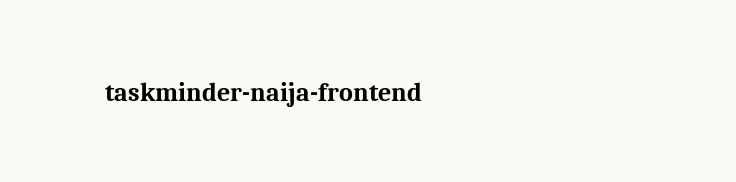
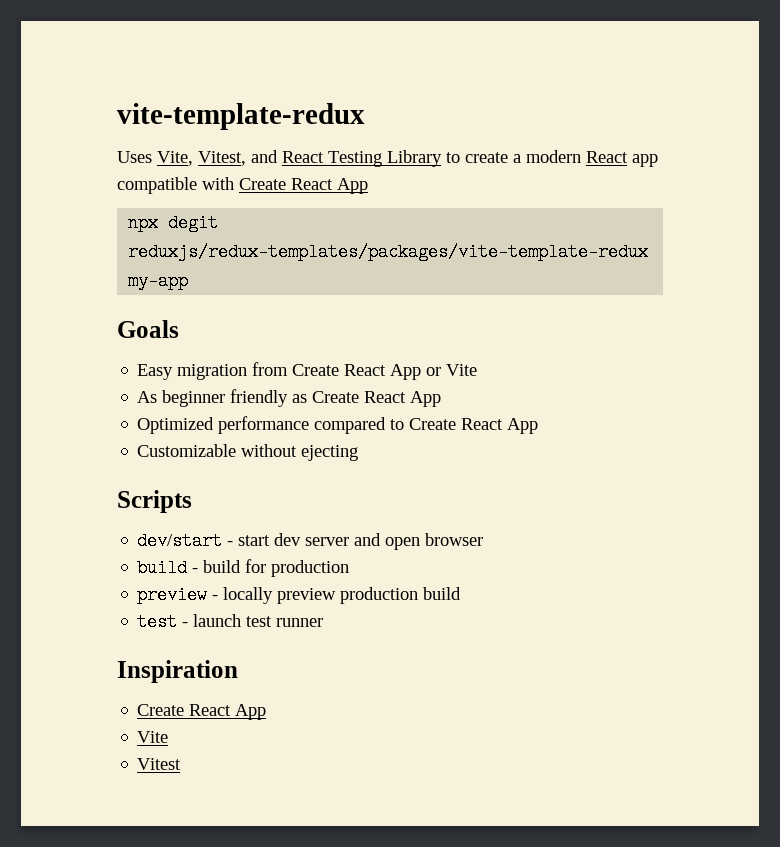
[105,82,422,107] taskminder-naija-frontend -> [117,103,365,130] [117,150,658,167] [117,177,368,194] [128,214,219,232] [128,243,649,261] [128,272,189,290] [117,320,179,338] [137,362,478,380] [137,389,442,407] [137,416,539,434] [137,444,359,461] [117,490,192,513] [137,532,484,550] [137,559,350,577] [137,586,462,604] [137,613,324,631] [117,660,238,683] [137,704,267,720] [137,731,169,743] [137,758,182,770] vite-template-redux // Uses Vite, Vitest, and React Testing Library to create a modern React app compatible with Create React App // npx degit reduxjs/redux-templates/packages/vite-template-redux my-app // Goals // Easy migration from Create React App or Vite // As beginner friendly as Create React App // Optimized performance compared to Create React App // Customizable without ejecting // Scripts // dev/start - start dev server and open browser // build - build for production // preview - locally preview production build // test - launch test runner // Inspiration // Create React App // Vite // Vitest

